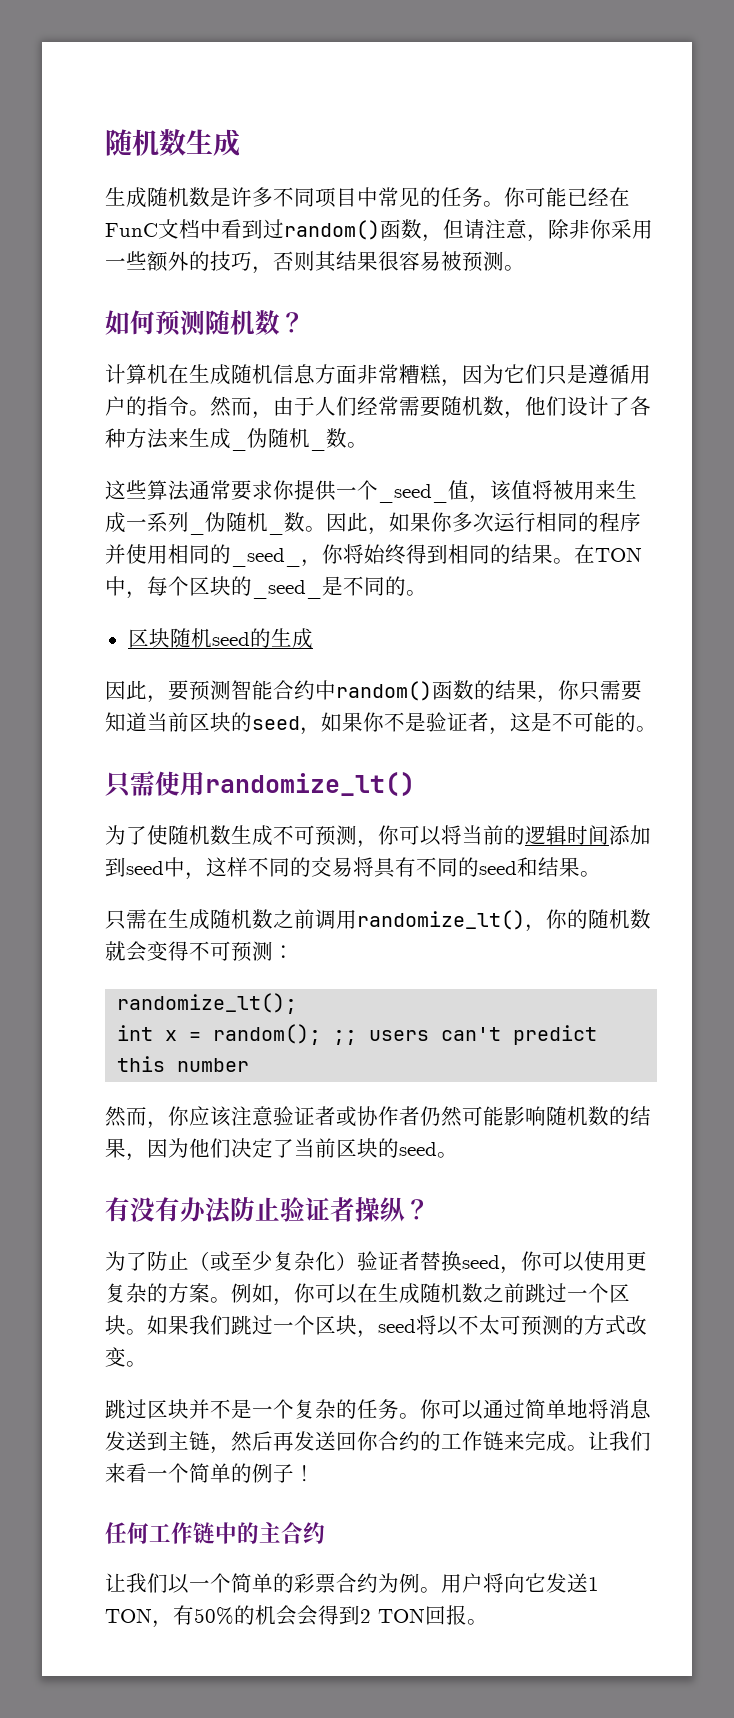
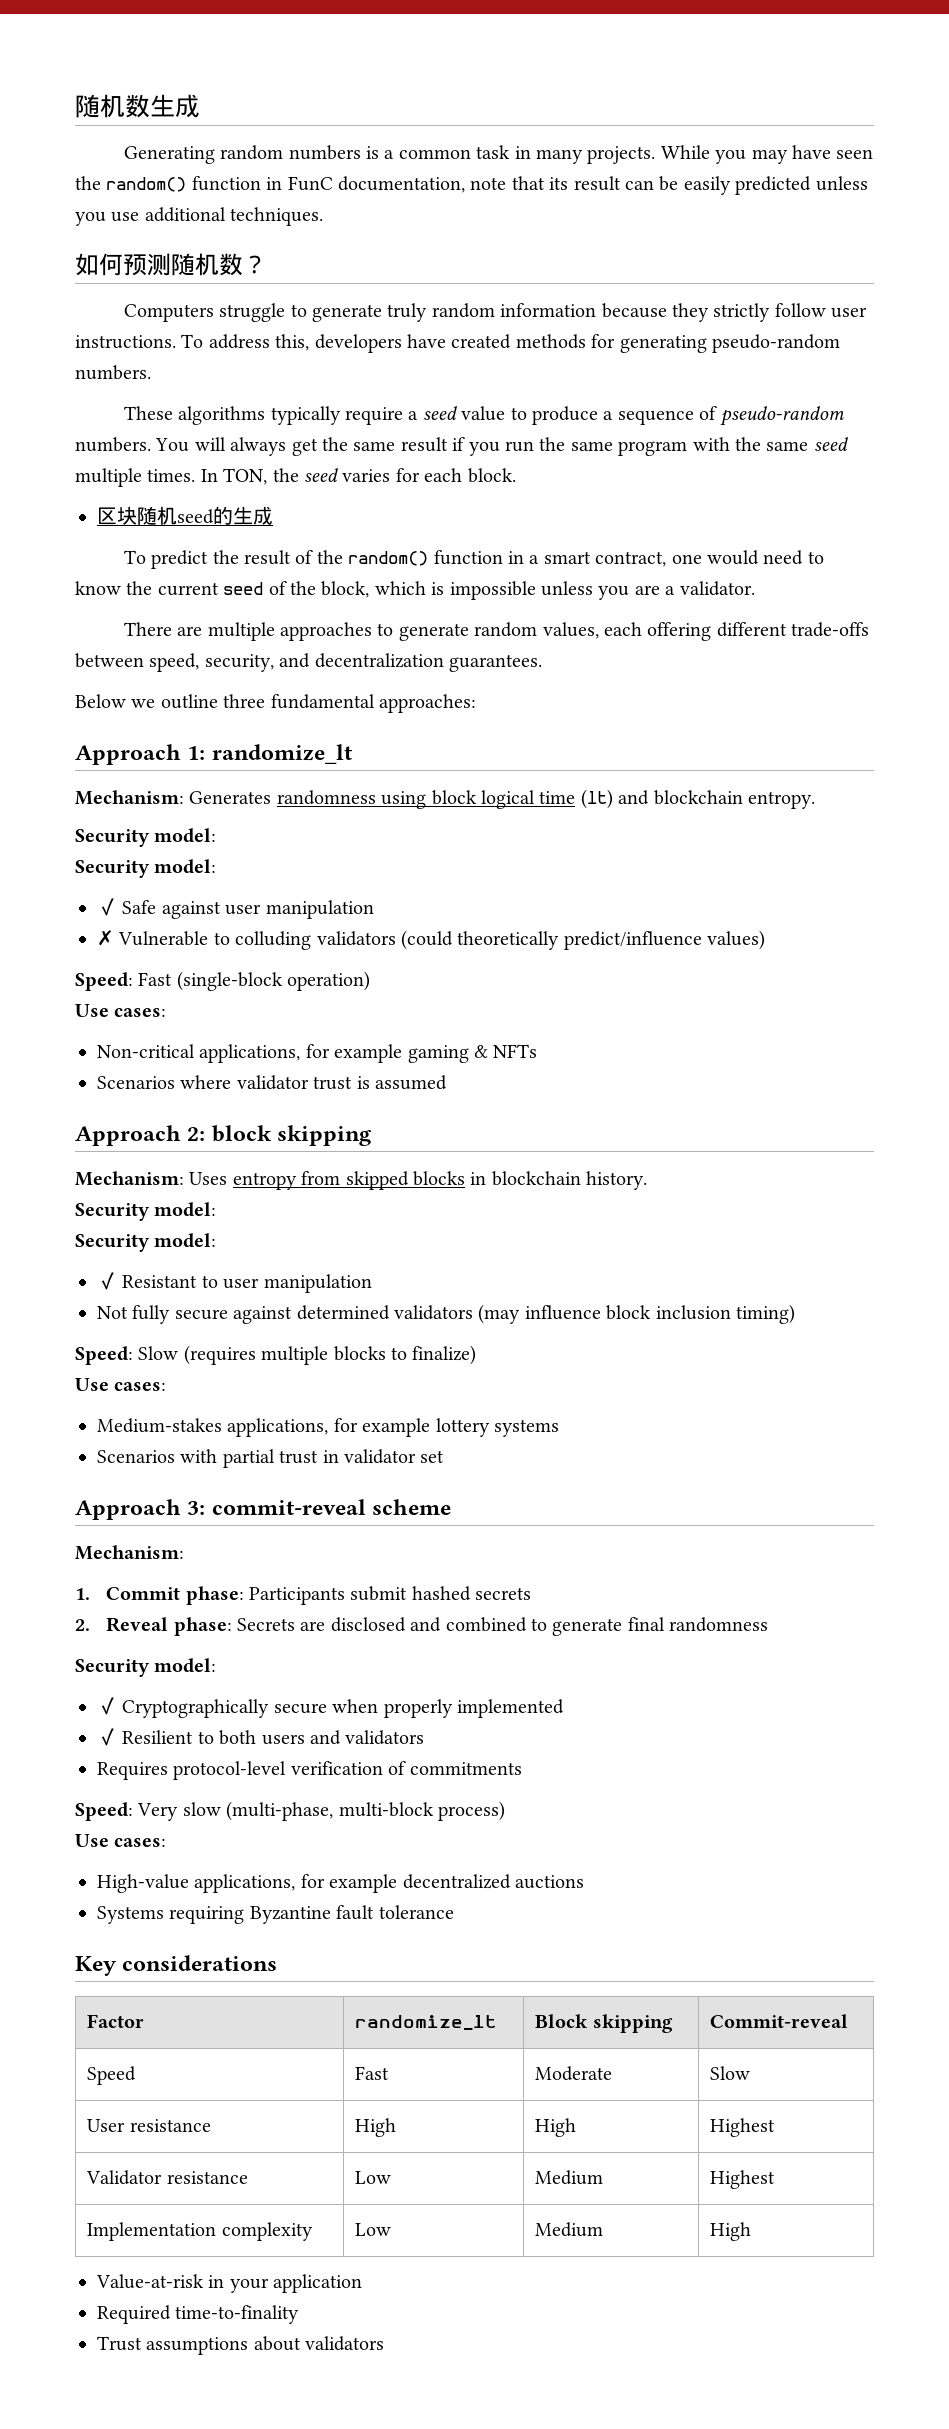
[105,187,630,208] [105,219,653,242] [105,251,525,274] [105,310,305,336] [105,364,651,387] [105,396,651,419] [105,428,368,451] [105,480,637,503] [105,512,641,535] [105,544,642,567] [105,576,427,599] 生成随机数是许多不同项目中常见的任务。你可能已经在FunC文档中看到过random()函数，但请注意，除非你采用一些额外的技巧，否则其结果很容易被预测。 // 如何预测随机数？ // 计算机在生成随机信息方面非常糟糕，因为它们只是遵循用户的指令。然而，由于人们经常需要随机数，他们设计了各种方法来生成_伪随机_数。 // 这些算法通常要求你提供一个_seed_值，该值将被用来生成一系列_伪随机_数。因此，如果你多次运行相同的程序并使用相同的_seed_，你将始终得到相同的结果。在TON中，每个区块的_seed_是不同的。 -> [123,145,874,164] [75,176,868,195] [75,207,324,226] [75,253,267,276] [123,303,868,322] [75,334,840,353] [75,365,151,380] [123,406,844,426] [75,437,848,456] [75,468,516,487] Generating random numbers is a common task in many projects. While you may have seen the random() function in FunC documentation, note that its result can be easily predicted unless you use additional techniques. // 如何预测随机数？ // Computers struggle to generate truly random information because they strictly follow user instructions. To address this, developers have created methods for generating pseudo-random numbers. // These algorithms typically require a seed value to produce a sequence of pseudo-random numbers. You will always get the same result if you run the same program with the same seed multiple times. In TON, the seed varies for each block.
[105,680,642,703] [105,712,657,735] [105,771,415,797] [105,825,651,848] [105,857,601,880] [105,909,651,932] [105,941,294,962] [117,993,298,1014] [117,1024,598,1045] [117,1056,250,1072] [105,1106,651,1129] [105,1138,458,1161] [105,1197,430,1224] [105,1251,647,1274] [105,1283,630,1306] [105,1315,647,1338] [105,1347,147,1367] [105,1399,651,1420] [105,1431,651,1454] [105,1463,315,1483] [105,1522,325,1544] [105,1573,599,1594] [105,1605,488,1628] 因此，要预测智能合约中random()函数的结果，你只需要知道当前区块的seed，如果你不是验证者，这是不可能的。 // 只需使用randomize_lt() // 为了使随机数生成不可预测，你可以将当前的逻辑时间添加到seed中，这样不同的交易将具有不同的seed和结果。 // 只需在生成随机数之前调用randomize_lt()，你的随机数就会变得不可预测： // randomize_lt(); // int x = random(); ;; users can't predict this number // 然而，你应该注意验证者或协作者仍然可能影响随机数的结果，因为他们决定了当前区块的seed。 // 有没有办法防止验证者操纵？ // 为了防止（或至少复杂化）验证者替换seed，你可以使用更复杂的方案。例如，你可以在生成随机数之前跳过一个区块。如果我们跳过一个区块，seed将以不太可预测的方式改变。 // 跳过区块并不是一个复杂的任务。你可以通过简单地将消息发送到主链，然后再发送回你合约的工作链来完成。让我们来看一个简单的例子！ // 任何工作链中的主合约 // 让我们以一个简单的彩票合约为例。用户将向它发送1 TON，有50%的机会会得到2 TON回报。 -> [123,550,824,569] [75,581,755,600] [123,622,870,641] [75,653,542,672] [75,694,476,713] [75,744,353,765] [75,789,815,809] [75,828,217,847] [75,859,217,878] [97,898,374,919] [97,930,766,950] [75,971,371,991] [75,1004,167,1017] [97,1044,538,1063] [97,1075,447,1090] [75,1125,372,1146] [75,1171,648,1190] [75,1202,217,1221] [75,1233,217,1252] [97,1272,372,1293] [97,1304,795,1324] [75,1345,477,1365] [75,1378,167,1391] [97,1418,559,1437] [97,1449,445,1468] [75,1499,452,1520] [75,1545,184,1560] [75,1586,532,1605] [75,1617,769,1636] [75,1658,217,1677] [97,1697,564,1718] [97,1728,425,1746] [97,1761,522,1780] [75,1801,505,1821] [75,1834,167,1847] [97,1874,584,1893] [97,1905,454,1924] [75,1955,278,1976] [87,2014,145,2028] [355,2015,498,2030] [535,2014,673,2033] [710,2014,849,2028] [87,2066,137,2085] [355,2066,390,2080] [535,2066,613,2081] [710,2066,751,2080] [87,2119,211,2132] [355,2118,397,2137] [535,2118,577,2137] [710,2118,776,2137] [86,2170,248,2185] [355,2171,392,2184] [535,2170,604,2185] [710,2170,776,2189] [87,2222,313,2241] [355,2223,392,2236] [535,2222,604,2237] [710,2222,752,2241] [96,2274,363,2293] [97,2305,300,2324] [97,2336,385,2355] To predict the result of the random() function in a smart contract, one would need to know the current seed of the block, which is impossible unless you are a validator. // There are multiple approaches to generate random values, each offering different trade-offs between speed, security, and decentralization guarantees. // Below we outline three fundamental approaches: // Approach 1: randomize_lt // Mechanism: Generates randomness using block logical time (lt) and blockchain entropy. // Security model: // Security model: // ✓ Safe against user manipulation // ✗ Vulnerable to colluding validators (could theoretically predict/influence values) // Speed: Fast (single-block operation) // Use cases: // Non-critical applications, for example gaming & NFTs // Scenarios where validator trust is assumed // Approach 2: block skipping // Mechanism: Uses entropy from skipped blocks in blockchain history. // Security model: // Security model: // ✓ Resistant to user manipulation // Not fully secure against determined validators (may influence block inclusion timing) // Speed: Slow (requires multiple blocks to finalize) // Use cases: // Medium-stakes applications, for example lottery systems // Scenarios with partial trust in validator set // Approach 3: commit-reveal scheme // Mechanism: // 1. Commit phase: Participants submit hashed secrets // 2. Reveal phase: Secrets are disclosed and combined to generate final randomness // Security model: // ✓ Cryptographically secure when properly implemented // ✓ Resilient to both users and validators // Requires protocol-level verification of commitments // Speed: Very slow (multi-phase, multi-block process) // Use cases: // High-value applications, for example decentralized auctions // Systems requiring Byzantine fault tolerance // Key considerations // Factor | randomize_lt | Block skipping | Commit-reveal // Speed | Fast | Moderate | Slow // User resistance | High | High | Highest // Validator resistance | Low | Medium | Highest // Implementation complexity | Low | Medium | High // Value-at-risk in your application // Required time-to-finality // Trust assumptions about validators

